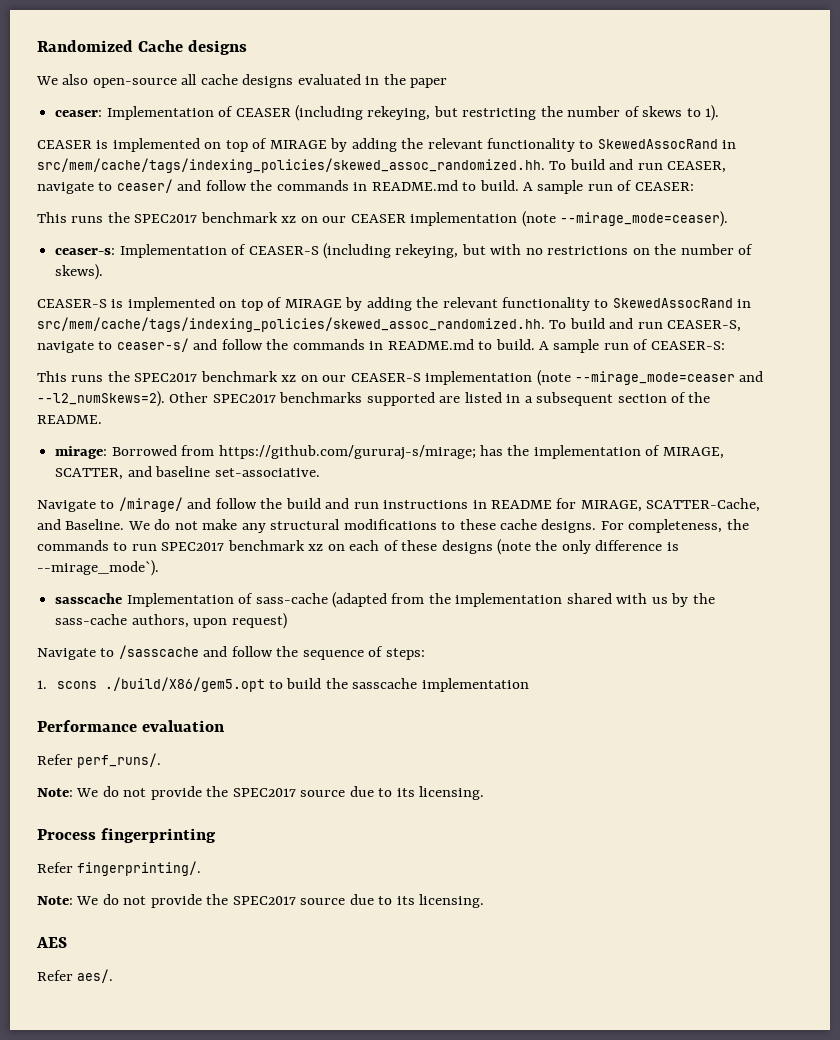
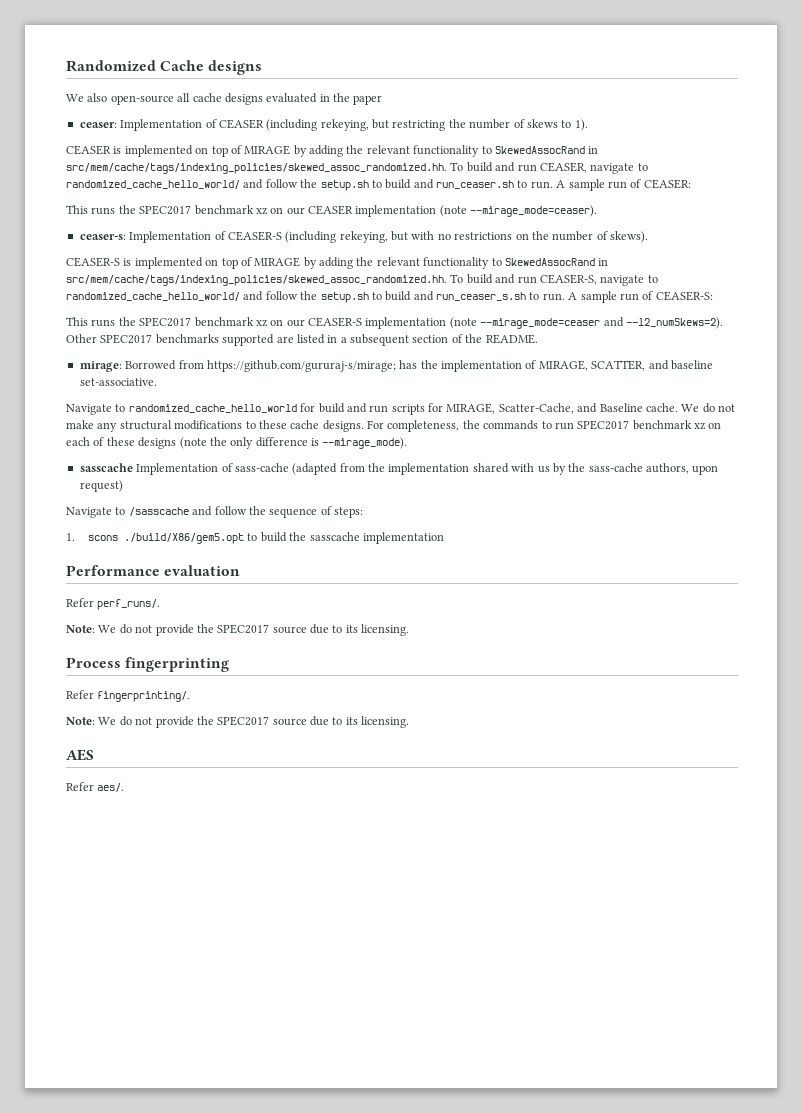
[116,179,519,193] ceaser/ and follow the commands in README.md to build. -> [66,179,553,191] randomized_cache_hello_world/ and follow the setup.sh to build and run_ceaser.sh to run.
[116,338,535,352] ceaser-s/ and follow the commands in README.md to build. -> [66,291,565,303] randomized_cache_hello_world/ and follow the setup.sh to build and run_ceaser_s.sh to run.
[118,497,761,512] [37,519,125,530] /mirage/ and follow the build and run instructions in README for MIRAGE, SCATTER-Cache, and Baseline. -> [128,403,678,415] randomized_cache_hello_world for build and run scripts for MIRAGE, Scatter-Cache, and Baseline cache.
[37,560,159,576] --mirage_mode`). -> [322,437,408,449] --mirage_mode).

